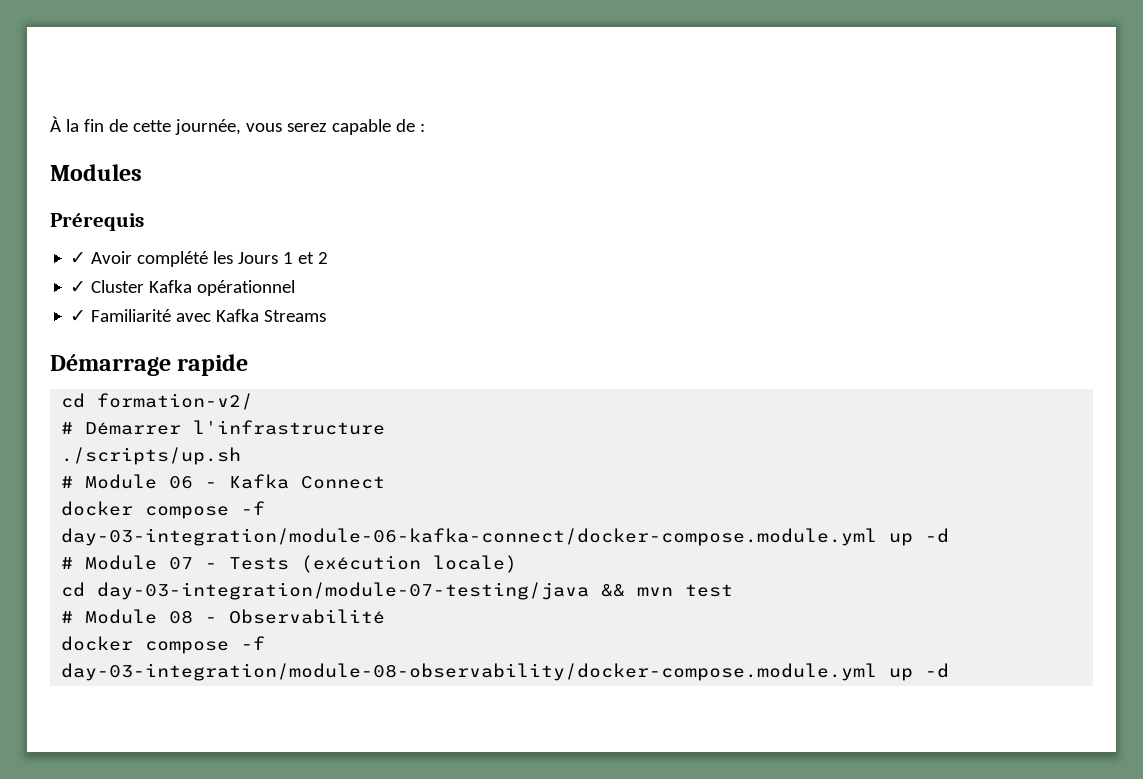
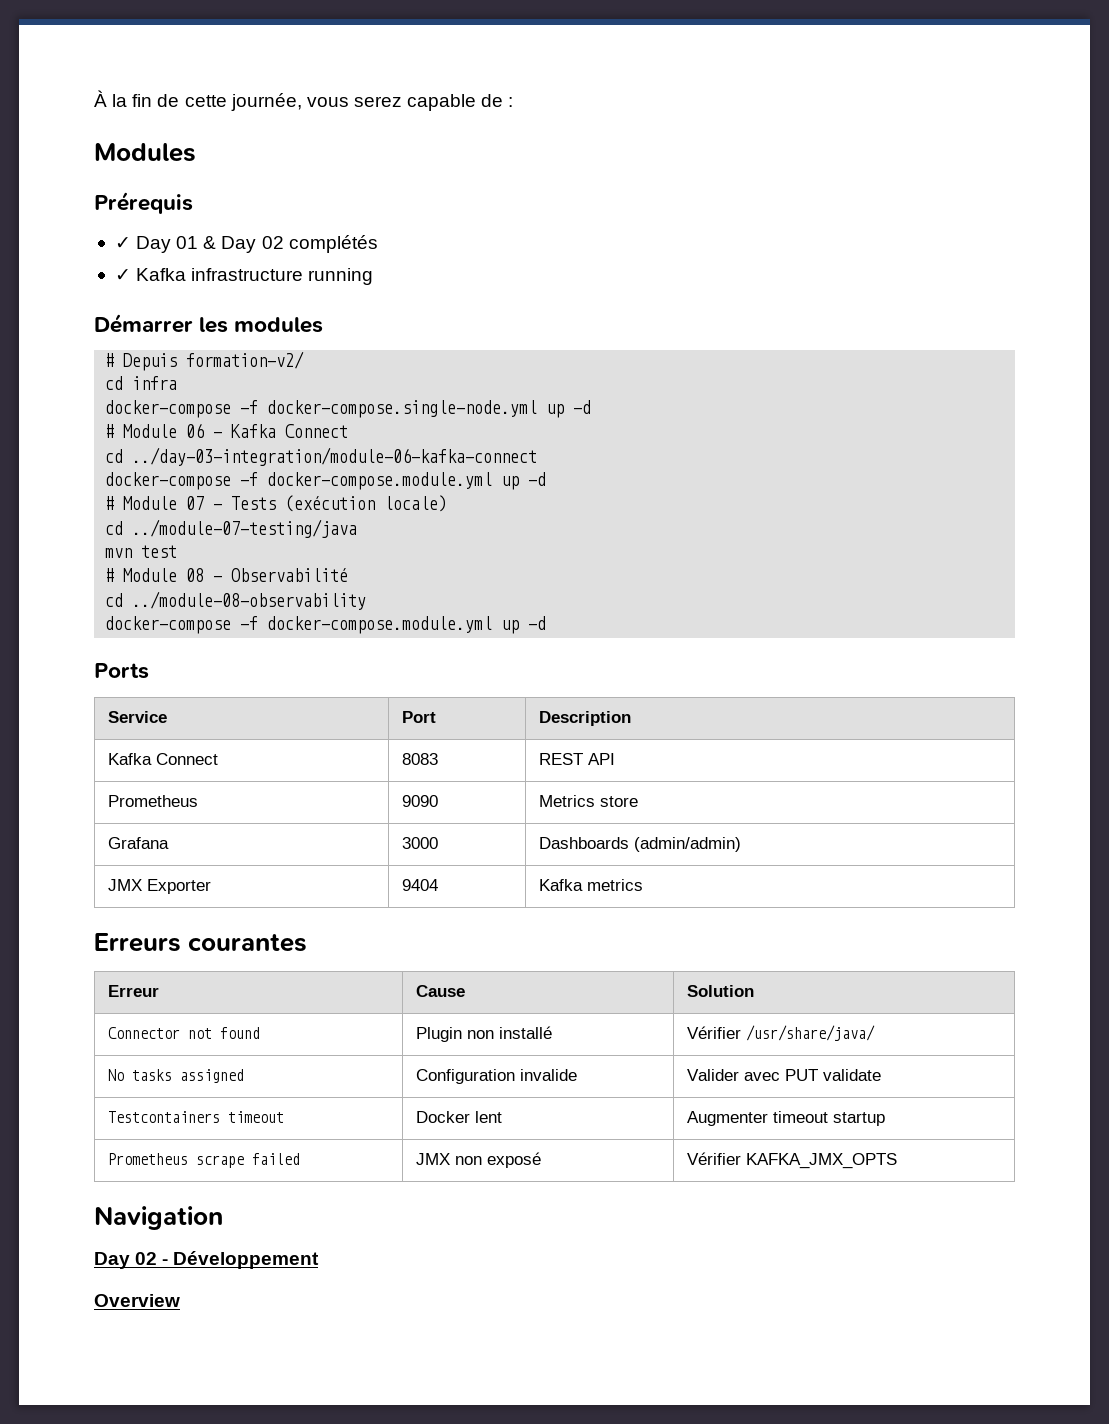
[91,251,329,267] [70,280,296,296] [70,309,327,322] [50,354,249,376] [61,393,254,410] [61,420,386,435] [61,447,242,465] Avoir complété les Jours 1 et 2 // ✓ Cluster Kafka opérationnel // ✓ Familiarité avec Kafka Streams // Démarrage rapide // cd formation-v2/ // # Démarrer l'infrastructure // ./scripts/up.sh -> [136,235,378,253] [114,268,374,285] [94,313,324,333] [105,351,305,371] [105,376,178,390] [105,400,592,418] Day 01 & Day 02 complétés // ✓ Kafka infrastructure running // Démarrer les modules // # Depuis formation-v2/ // cd infra // docker-compose -f docker-compose.single-node.yml up -d
[61,501,266,519] [61,528,878,546] docker compose -f day-03-integration/module-06-kafka-connect/docker-compose.module.yml -> [105,447,538,466] [105,472,493,490] cd ../day-03-integration/module-06-kafka-connect // docker-compose -f docker-compose.module.yml
[97,582,626,600] day-03-integration/module-07-testing/java && -> [132,519,358,538] ../module-07-testing/java //
[61,636,266,654] [61,663,950,681] docker compose -f day-03-integration/module-08-observability/docker-compose.module.yml up -d -> [105,591,367,610] [105,616,547,634] [94,663,149,679] [108,711,168,723] [402,711,437,723] [539,711,632,726] [108,753,219,765] [402,753,439,765] [539,753,616,765] [108,795,199,807] [402,795,439,807] [539,795,639,807] [108,837,170,849] [402,837,439,849] [539,837,742,852] [108,879,212,894] [402,879,439,891] [539,879,644,891] [94,933,308,952] [108,985,160,997] [416,985,466,997] [687,985,755,997] [108,1027,261,1039] [416,1026,553,1042] [687,1025,876,1041] [108,1069,245,1083] [416,1069,578,1084] [687,1069,882,1081] [108,1111,285,1123] [416,1111,503,1123] [687,1111,886,1126] [108,1153,301,1168] [416,1152,542,1168] [687,1152,898,1169] [94,1206,223,1230] [94,1251,320,1269] [94,1294,180,1307] cd ../module-08-observability // docker-compose -f docker-compose.module.yml up -d // Ports // Service | Port | Description // Kafka Connect | 8083 | REST API // Prometheus | 9090 | Metrics store // Grafana | 3000 | Dashboards (admin/admin) // JMX Exporter | 9404 | Kafka metrics // Erreurs courantes // Erreur | Cause | Solution // Connector not found | Plugin non installé | Vérifier /usr/share/java/ // No tasks assigned | Configuration invalide | Valider avec PUT validate // Testcontainers timeout | Docker lent | Augmenter timeout startup // Prometheus scrape failed | JMX non exposé | Vérifier KAFKA_JMX_OPTS // Navigation // Day 02 - Développement // Overview

